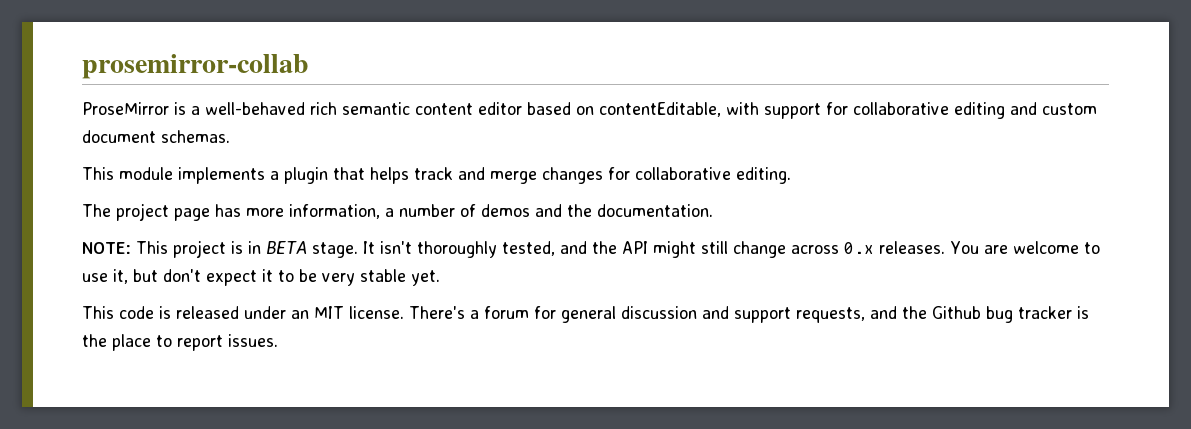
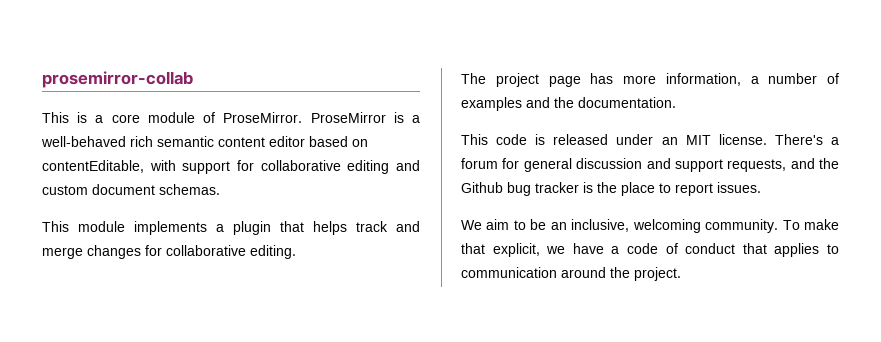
(309, 66) none -> [42,112,303,123] This is a core module of ProseMirror.
[481,204,530,217] demos -> [461,97,522,111] examples
[82,240,1100,258] [82,269,440,286] // NOTE: This project is in BETA stage. It isn't thoroughly tested, and the API might still change across 0.x releases. You are welcome to use it, but don't expect it to be very stable yet. -> (676, 102) none
(278, 340) none -> [461,219,839,233] [461,243,839,257] [461,267,681,281] // We aim to be an inclusive, welcoming community. To make that explicit, we have a code of conduct that applies to communication around the project.

